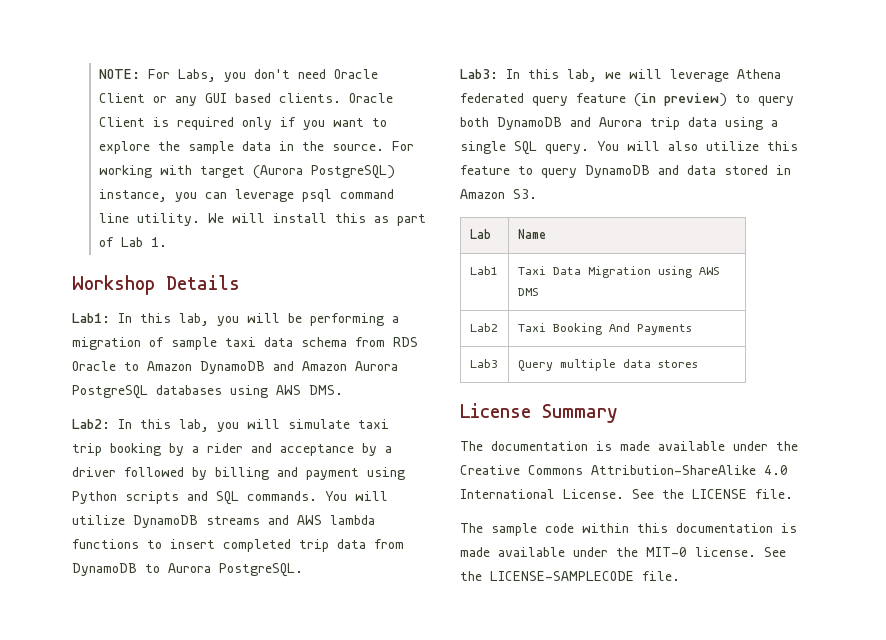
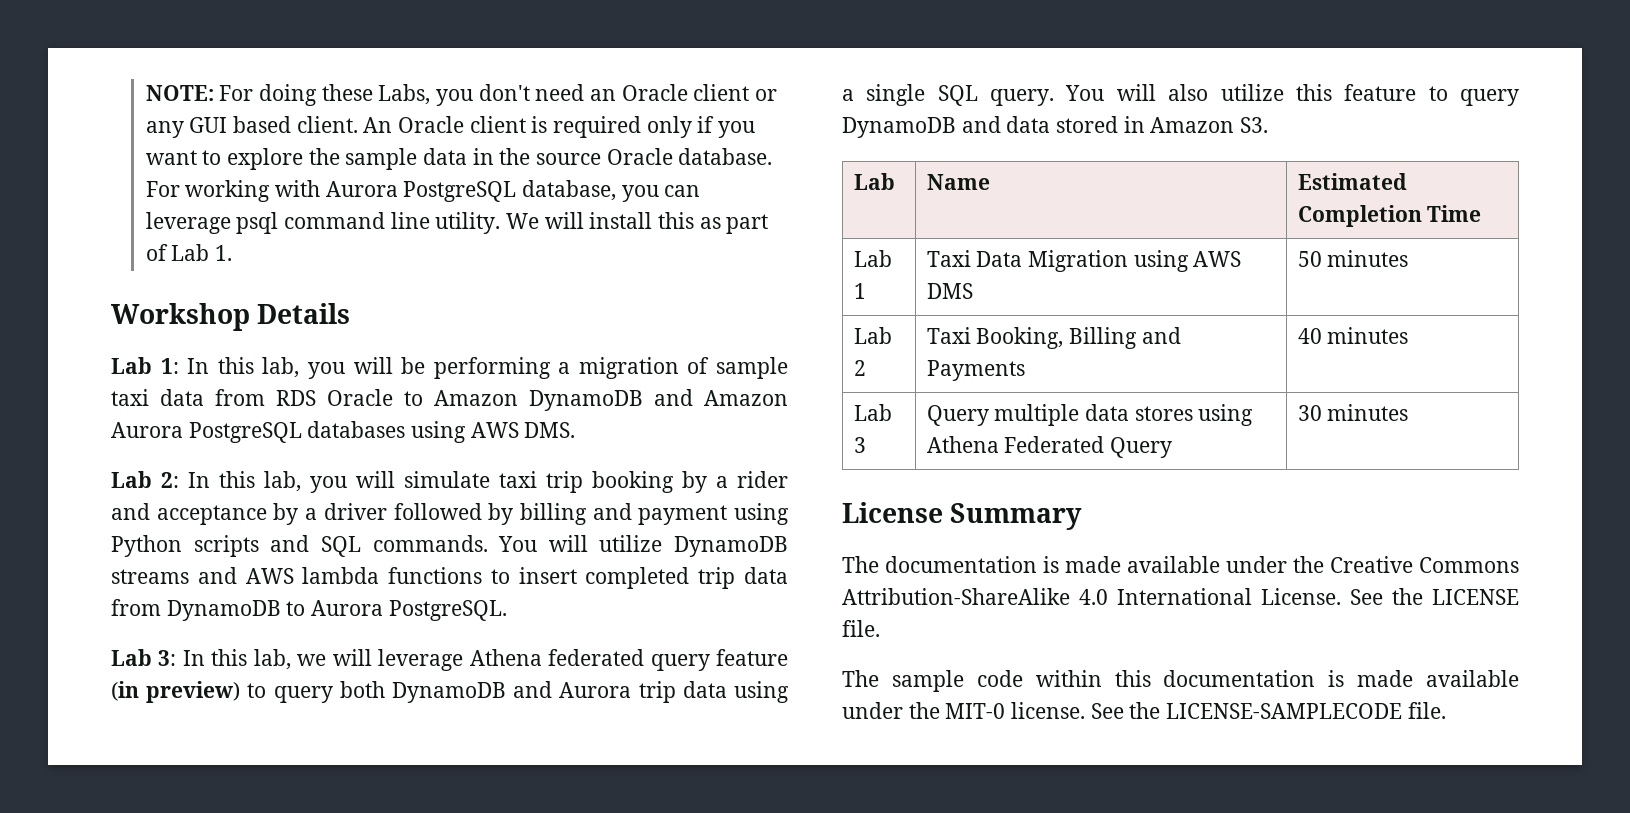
(170, 74) none -> [258,84,373,106] doing these
[333,69,378,79] [98,93,145,103] Oracle Client -> [589,84,750,101] an Oracle client
[278,93,393,103] [98,117,145,127] clients. Oracle Client -> [296,116,526,133] client. An Oracle client
[331,141,414,151] [98,165,395,179] [98,189,167,202] source. For working with target (Aurora PostgreSQL) instance, -> [535,148,773,165] [145,180,616,202] source Oracle database. For working with Aurora PostgreSQL database,
[72,313,110,323] Lab1: -> [111,357,179,374] Lab 1:
[301,337,347,347] schema -> (204, 397) none
[72,419,110,429] Lab2: -> [111,471,179,488] Lab 2:
[460,69,498,79] Lab3: -> [111,649,177,666] Lab 3:
[469,266,498,275] // Lab1 -> [1297,173,1407,190] [1297,205,1482,227] [853,250,892,267] [853,283,866,299] | Estimated Completion Time // Lab 1
[469,323,498,332] [517,323,692,335] [469,359,498,368] [517,359,698,371] // Lab2 | Taxi Booking And Payments // Lab3 | Query multiple data stores -> [1297,250,1409,267] [853,327,892,344] [853,360,866,376] [926,327,1181,349] [926,360,1025,381] [1297,327,1409,344] [853,404,892,421] [853,437,866,453] [926,404,1254,426] [926,436,1172,458] [1297,404,1409,421] | 50 minutes // Lab 2 | Taxi Booking, Billing and Payments | 40 minutes // Lab 3 | Query multiple data stores using Athena Federated Query | 30 minutes

